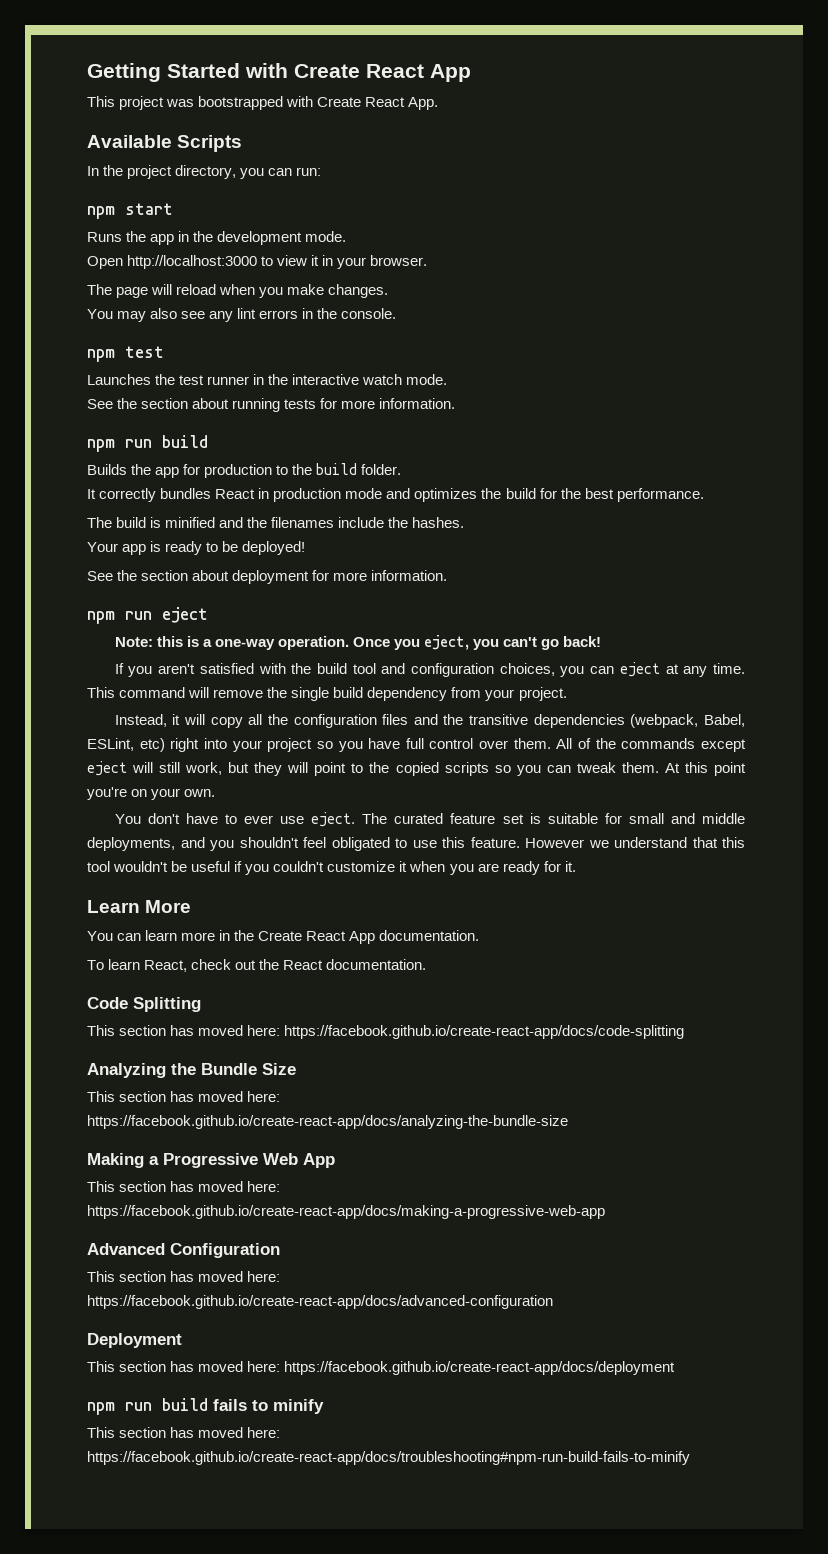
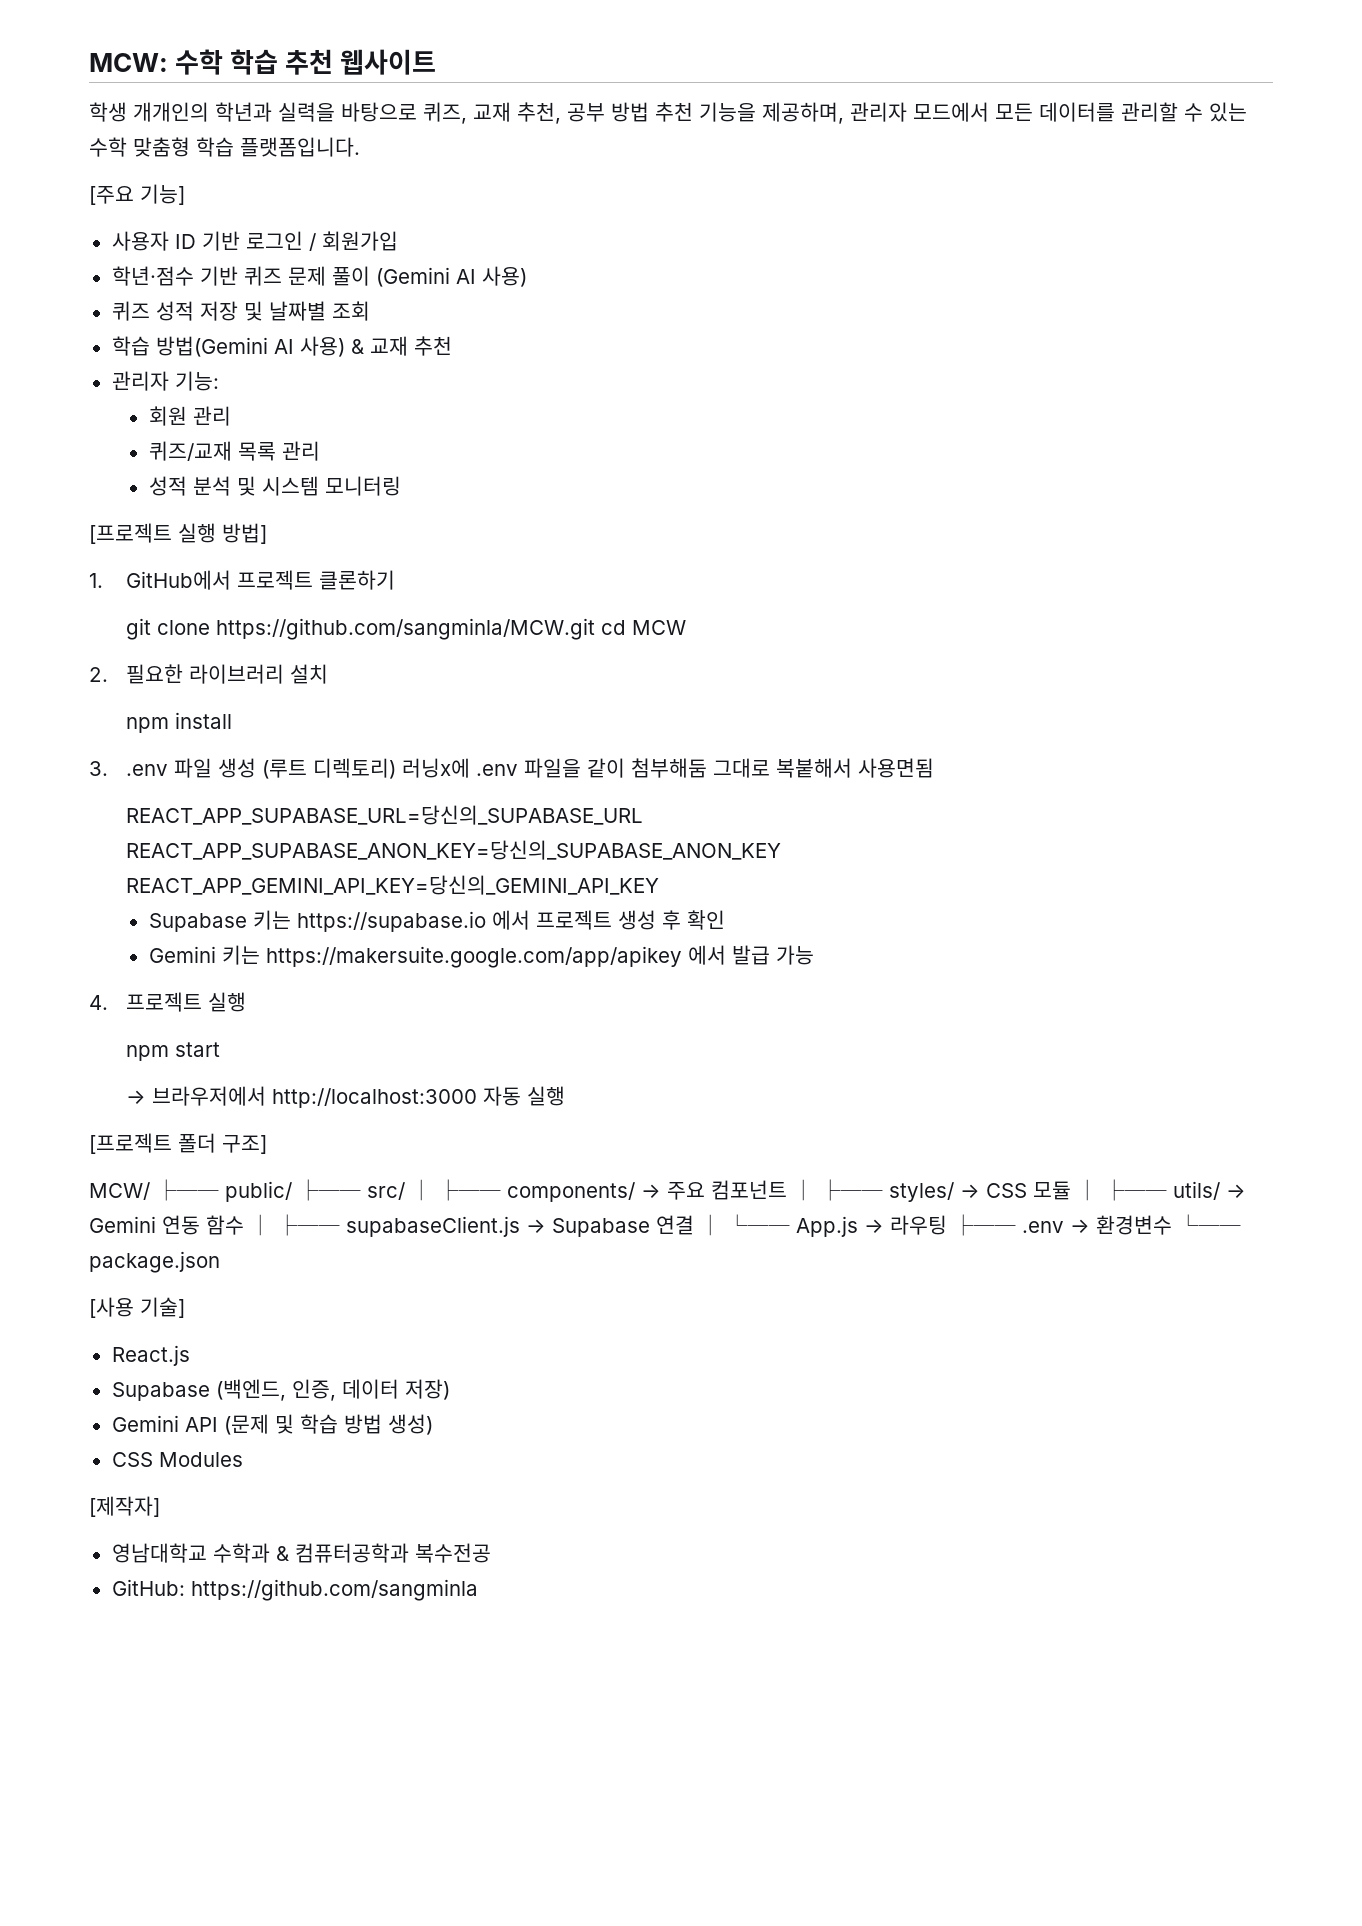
[87,63,471,82] [87,96,439,110] [87,135,243,152] [87,165,322,179] [87,203,173,219] [87,231,347,245] [87,255,428,269] [87,284,389,298] [87,308,397,322] [87,346,164,362] [87,374,448,385] [87,398,456,412] [87,435,208,452] [87,463,402,478] [87,488,704,502] [87,517,465,528] [87,541,306,555] [87,570,448,584] [87,607,208,624] [114,635,602,650] [114,662,746,677] [87,687,567,701] [114,714,745,728] [87,738,746,752] [87,761,747,776] [87,787,216,800] [114,812,746,827] [87,837,745,851] [87,861,576,875] [87,900,192,913] [87,930,480,944] [87,959,427,972] [87,997,201,1012] [87,1025,685,1039] [87,1063,296,1078] [87,1091,281,1102] [87,1115,568,1129] [87,1153,335,1168] [87,1181,281,1192] [87,1205,605,1219] [87,1243,280,1258] [87,1271,281,1282] [87,1295,553,1309] [87,1333,182,1348] [87,1361,676,1375] [87,1398,324,1415] [87,1427,281,1438] [87,1451,690,1465] Getting Started with Create React App // This project was bootstrapped with Create React App. // Available Scripts // In the project directory, you can run: // npm start // Runs the app in the development mode. // Open http://localhost:3000 to view it in your browser. // The page will reload when you make changes. // You may also see any lint errors in the console. // npm test // Launches the test runner in the interactive watch mode. // See the section about running tests for more information. // npm run build // Builds the app for production to the build folder. // It correctly bundles React in production mode and optimizes the build for the best performance. // The build is minified and the filenames include the hashes. // Your app is ready to be deployed! // See the section about deployment for more information. // npm run eject // Note: this is a one-way operation. Once you eject, you can't go back! // If you aren't satisfied with the build tool and configuration choices, you can eject at any time. This command will remove the single build dependency from your project. // Instead, it will copy all the configuration files and the transitive dependencies (webpack, Babel, ESLint, etc) right into your project so you have full control over them. All of the commands except eject will still work, but they will point to the copied scripts so you can tweak them. At this point you're on your own. // You don't have to ever use eject. The curated feature set is suitable for small and middle deployments, and you shouldn't feel obligated to use this feature. However we understand that this tool wouldn't be useful if you couldn't customize it when you are ready for it. // Learn More // You can learn more in the Create React App documentation. // To learn React, check out the React documentation. // Code Splitting // This section has moved here: https://facebook.github.io/create-react-app/docs/code-splitting // Analyzing the Bundle Size // This section has moved here: https://facebook.github.io/create-react-app/docs/analyzing-the-bundle-size // Making a Progressive Web App // This section has moved here: https://facebook.github.io/create-react-app/docs/making-a-progressive-web-app // Advanced Configuration // This section has moved here: https://facebook.github.io/create-react-app/docs/advanced-configuration // Deployment // This section has moved here: https://facebook.github.io/create-react-app/docs/deployment // npm run build fails to minify // This section has moved here: https://facebook.github.io/create-react-app/docs/troubleshooting#npm-run-build-fails-to-minify -> [89,49,437,75] [89,102,1247,124] [89,137,360,157] [89,184,185,205] [111,231,398,251] [111,266,527,287] [111,301,370,321] [111,336,452,357] [111,371,219,391] [148,406,231,426] [148,441,320,461] [148,476,401,496] [89,523,267,544] [89,570,396,590] [126,618,687,640] [89,664,329,684] [126,712,233,733] [89,758,935,779] [126,805,644,825] [126,840,782,860] [126,875,660,895] [148,910,725,932] [148,945,814,968] [89,992,247,1012] [126,1042,221,1061] [126,1086,566,1108] [89,1133,267,1154] [89,1179,1246,1202] [89,1214,1241,1237] [89,1251,220,1273] [89,1297,185,1318] [111,1345,190,1366] [111,1379,450,1401] [111,1414,433,1435] [111,1452,243,1467] [89,1496,160,1517] [111,1543,491,1563] [111,1579,478,1601] MCW: 수학 학습 추천 웹사이트 // 학생 개개인의 학년과 실력을 바탕으로 퀴즈, 교재 추천, 공부 방법 추천 기능을 제공하며, 관리자 모드에서 모든 데이터를 관리할 수 있는 수학 맞춤형 학습 플랫폼입니다. // [주요 기능] // 사용자 ID 기반 로그인 / 회원가입 // 학년·점수 기반 퀴즈 문제 풀이 (Gemini AI 사용) // 퀴즈 성적 저장 및 날짜별 조회 // 학습 방법(Gemini AI 사용) & 교재 추천 // 관리자 기능: // 회원 관리 // 퀴즈/교재 목록 관리 // 성적 분석 및 시스템 모니터링 // [프로젝트 실행 방법] // 1. GitHub에서 프로젝트 클론하기 // git clone https://github.com/sangminla/MCW.git cd MCW // 2. 필요한 라이브러리 설치 // npm install // 3. .env 파일 생성 (루트 디렉토리) 러닝x에 .env 파일을 같이 첨부해둠 그대로 복붙해서 사용면됨 // REACT_APP_SUPABASE_URL=당신의_SUPABASE_URL REACT_APP_SUPABASE_ANON_KEY=당신의_SUPABASE_ANON_KEY REACT_APP_GEMINI_API_KEY=당신의_GEMINI_API_KEY // Supabase 키는 https://supabase.io 에서 프로젝트 생성 후 확인 // Gemini 키는 https://makersuite.google.com/app/apikey 에서 발급 가능 // 4. 프로젝트 실행 // npm start // → 브라우저에서 http://localhost:3000 자동 실행 // [프로젝트 폴더 구조] // MCW/ ├── public/ ├── src/ │ ├── components/ → 주요 컴포넌트 │ ├── styles/ → CSS 모듈 │ ├── utils/ → Gemini 연동 함수 │ ├── supabaseClient.js → Supabase 연결 │ └── App.js → 라우팅 ├── .env → 환경변수 └── package.json // [사용 기술] // React.js // Supabase (백엔드, 인증, 데이터 저장) // Gemini API (문제 및 학습 방법 생성) // CSS Modules // [제작자] // 영남대학교 수학과 & 컴퓨터공학과 복수전공 // GitHub: https://github.com/sangminla

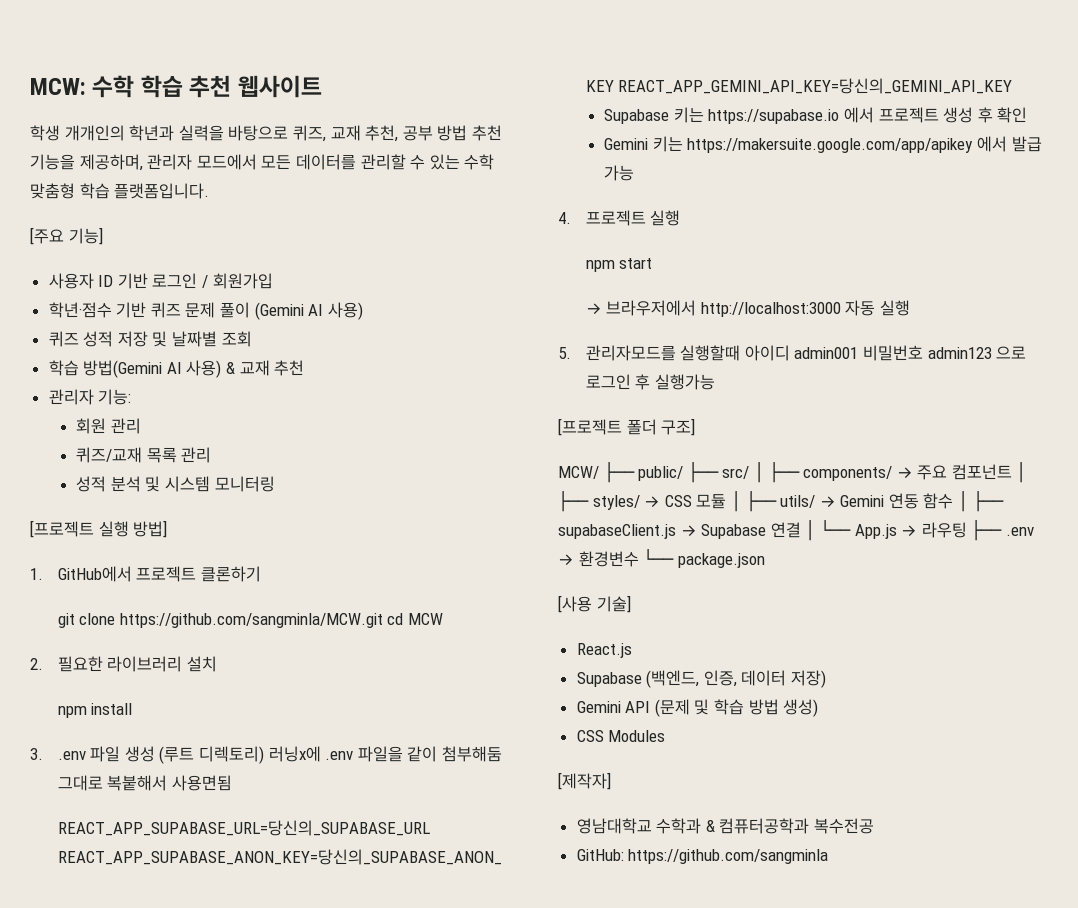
(566, 1096) none -> [558,345,1027,361] [585,374,715,390] // 5. 관리자모드를 실행할때 아이디 admin001 비밀번호 admin123 으로 로그인 후 실행가능

